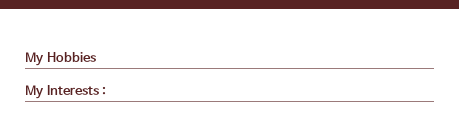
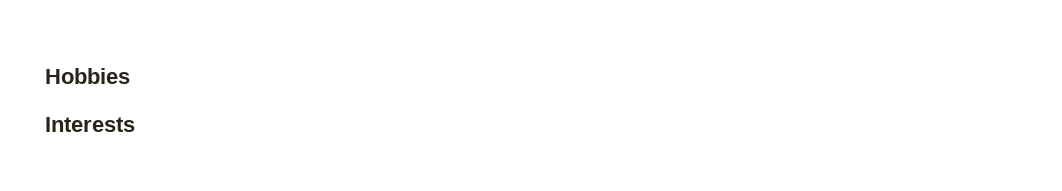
[25,52,44,66] My -> (45, 76) none
[25,85,107,99] My Interests : -> [45,117,135,132] Interests

